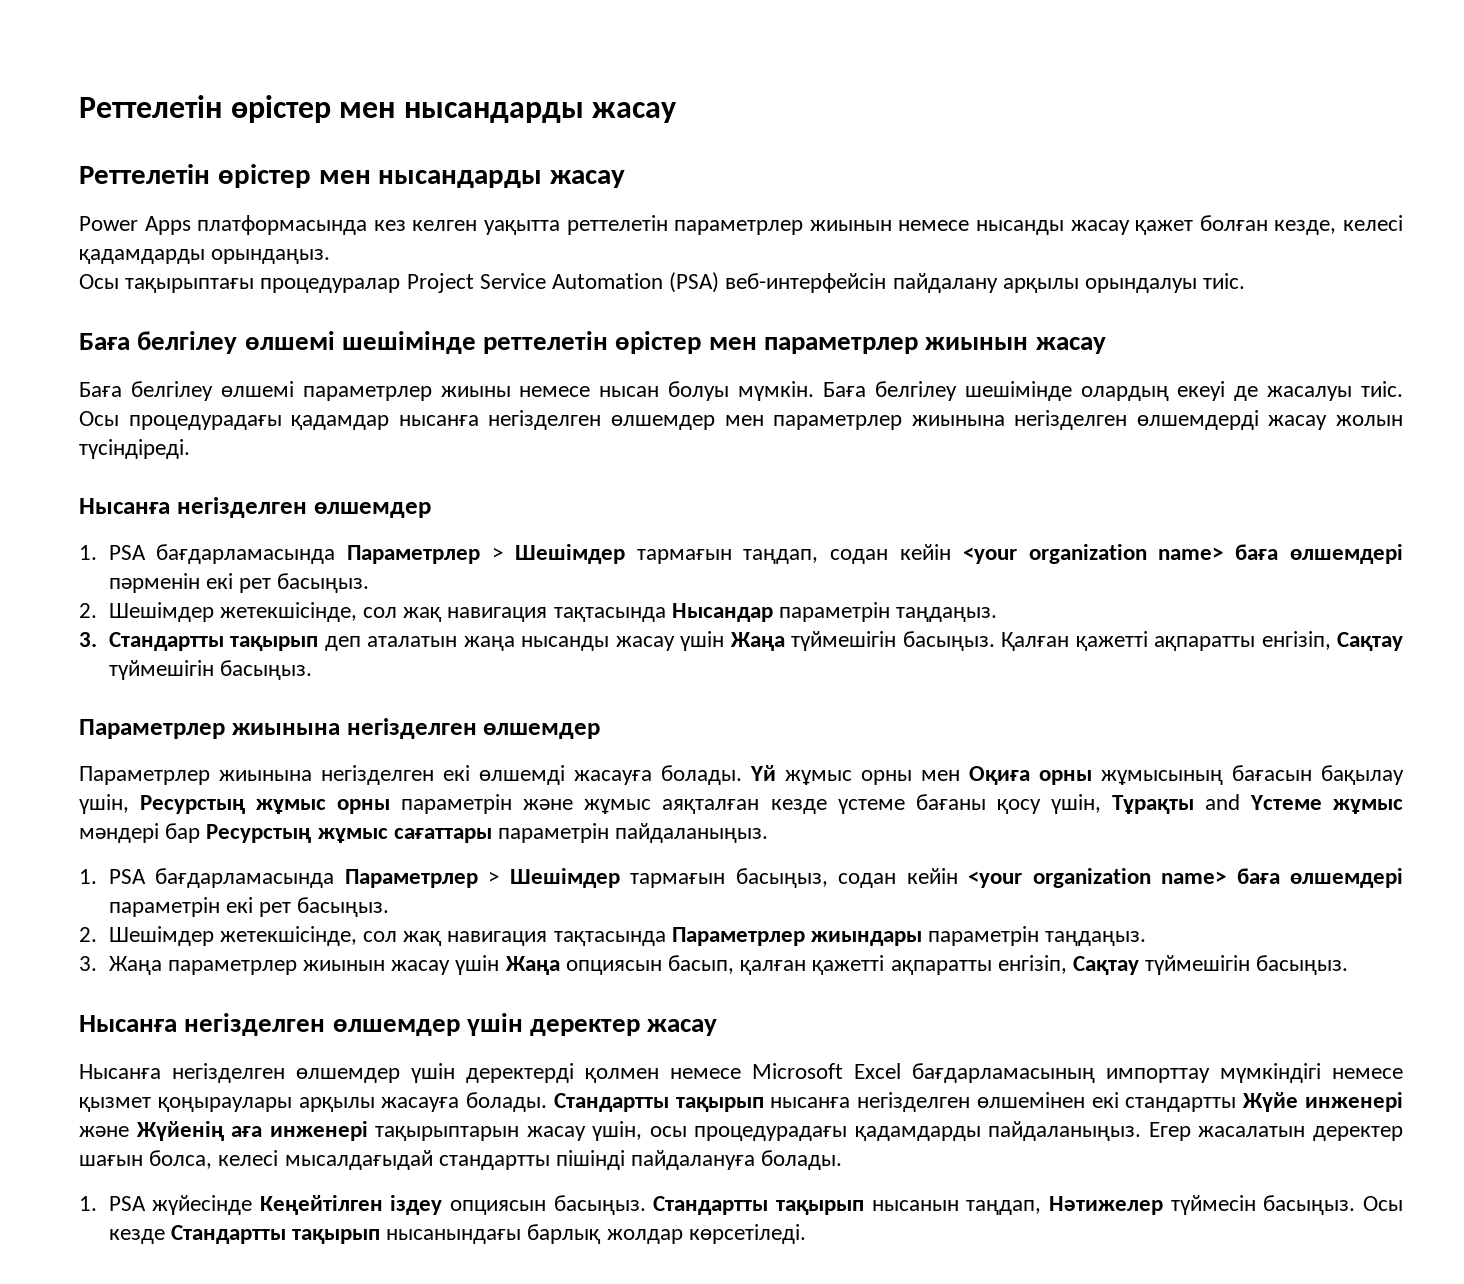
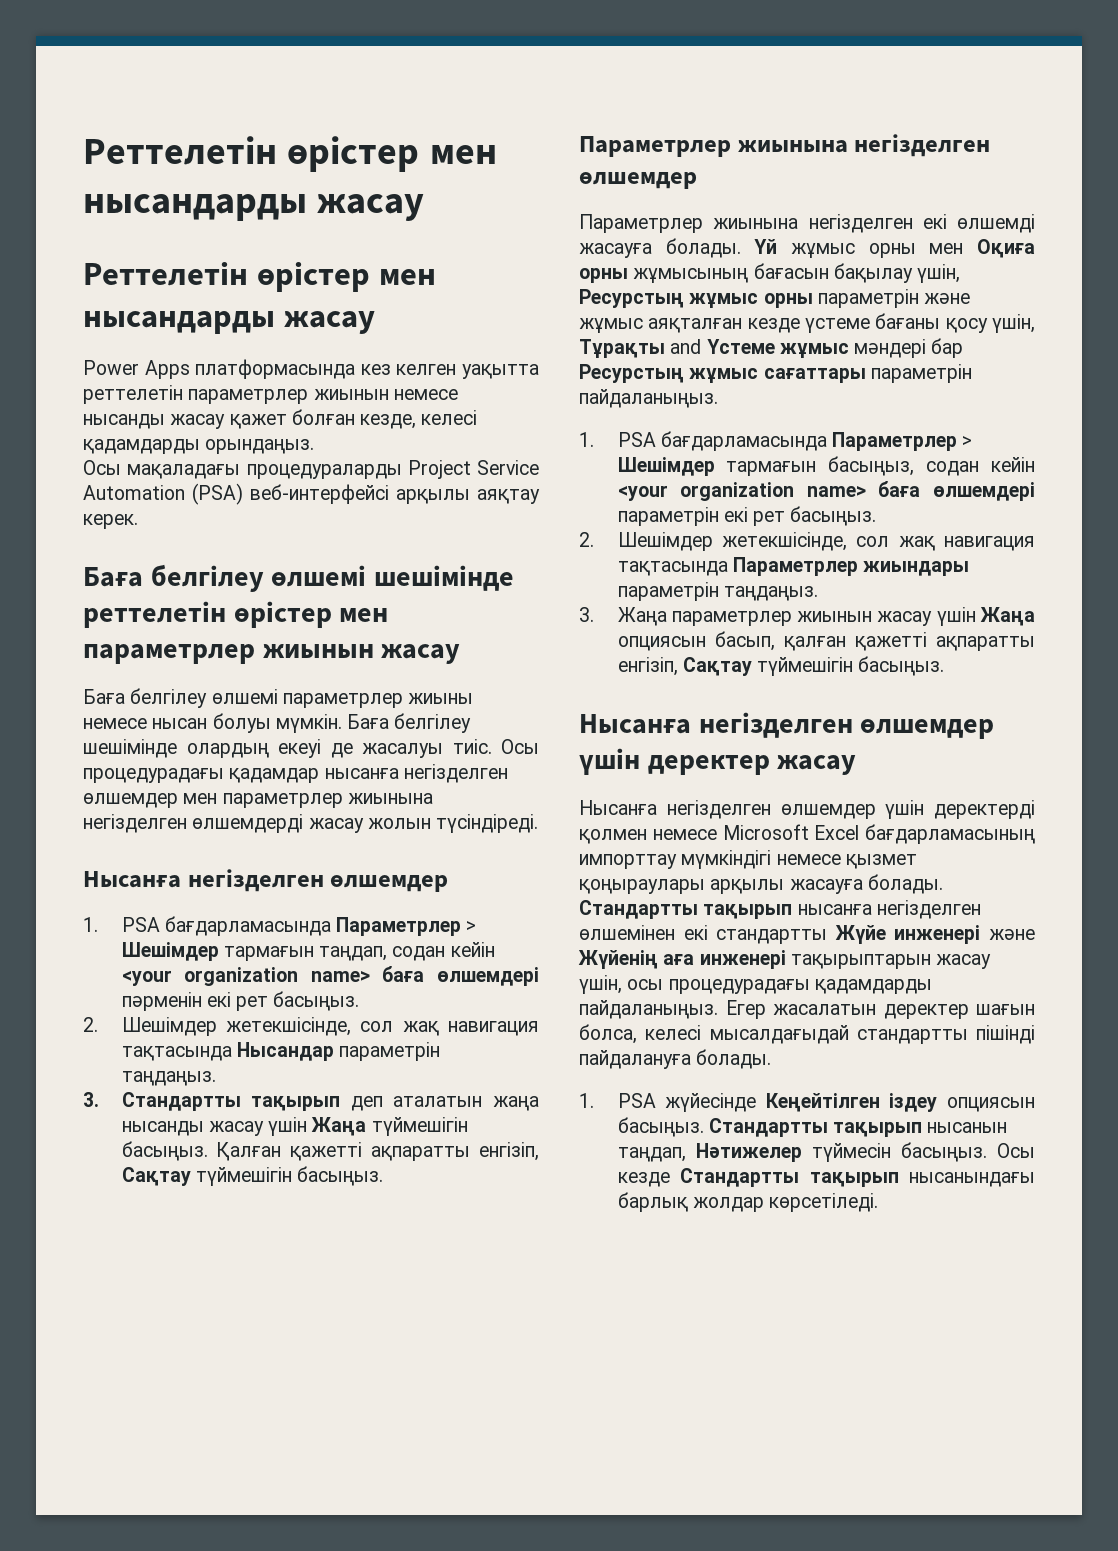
[125,278,401,293] тақырыптағы процедуралар -> [127,464,402,479] мақаладағы процедураларды
[725,273,1246,293] веб-интерфейсін пайдалану арқылы орындалуы тиіс. -> [250,484,540,504] [83,514,138,529] веб-интерфейсі арқылы аяқтау керек.

